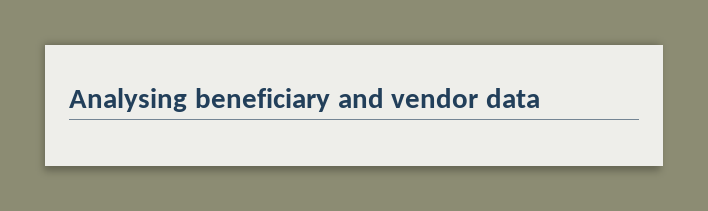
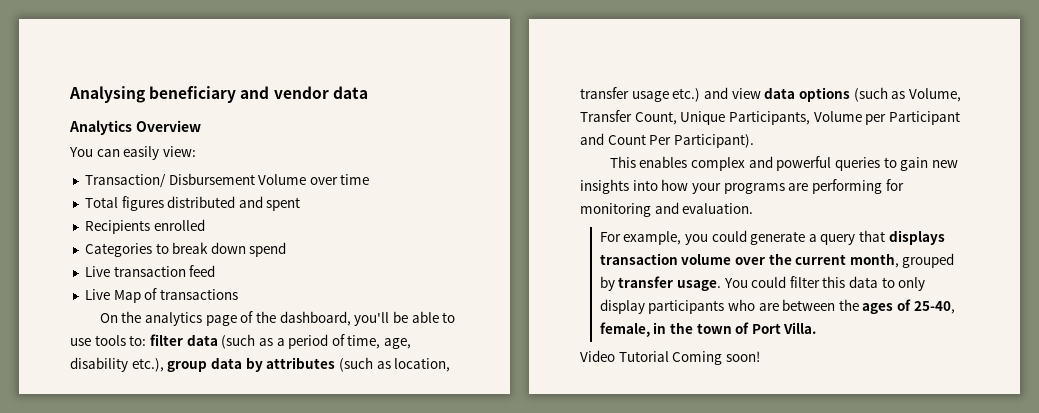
(541, 98) none -> [69,120,201,135] [69,146,196,160] [84,173,370,188] [84,196,301,211] [84,219,205,234] [84,242,287,257] [84,265,216,277] [84,288,238,303] [99,311,456,326] [70,334,412,349] [70,357,451,372] [580,87,961,102] [580,110,960,125] [580,133,754,148] [609,156,958,171] [580,179,904,194] [580,202,754,217] [599,230,945,245] [599,253,955,268] [599,276,926,291] [599,299,955,314] [599,322,817,337] [580,350,760,365] // Analytics Overview // You can easily view: // Transaction/ Disbursement Volume over time // Total figures distributed and spent // Recipients enrolled // Categories to break down spend // Live transaction feed // Live Map of transactions // On the analytics page of the dashboard, you'll be able to use tools to: filter data (such as a period of time, age, disability etc.), group data by attributes (such as location, transfer usage etc.) and view data options (such as Volume, Transfer Count, Unique Participants, Volume per Participant and Count Per Participant). // This enables complex and powerful queries to gain new insights into how your programs are performing for monitoring and evaluation. // For example, you could generate a query that displays transaction volume over the current month, grouped by transfer usage. You could filter this data to only display participants who are between the ages of 25-40, female, in the town of Port Villa. // Video Tutorial Coming soon!

